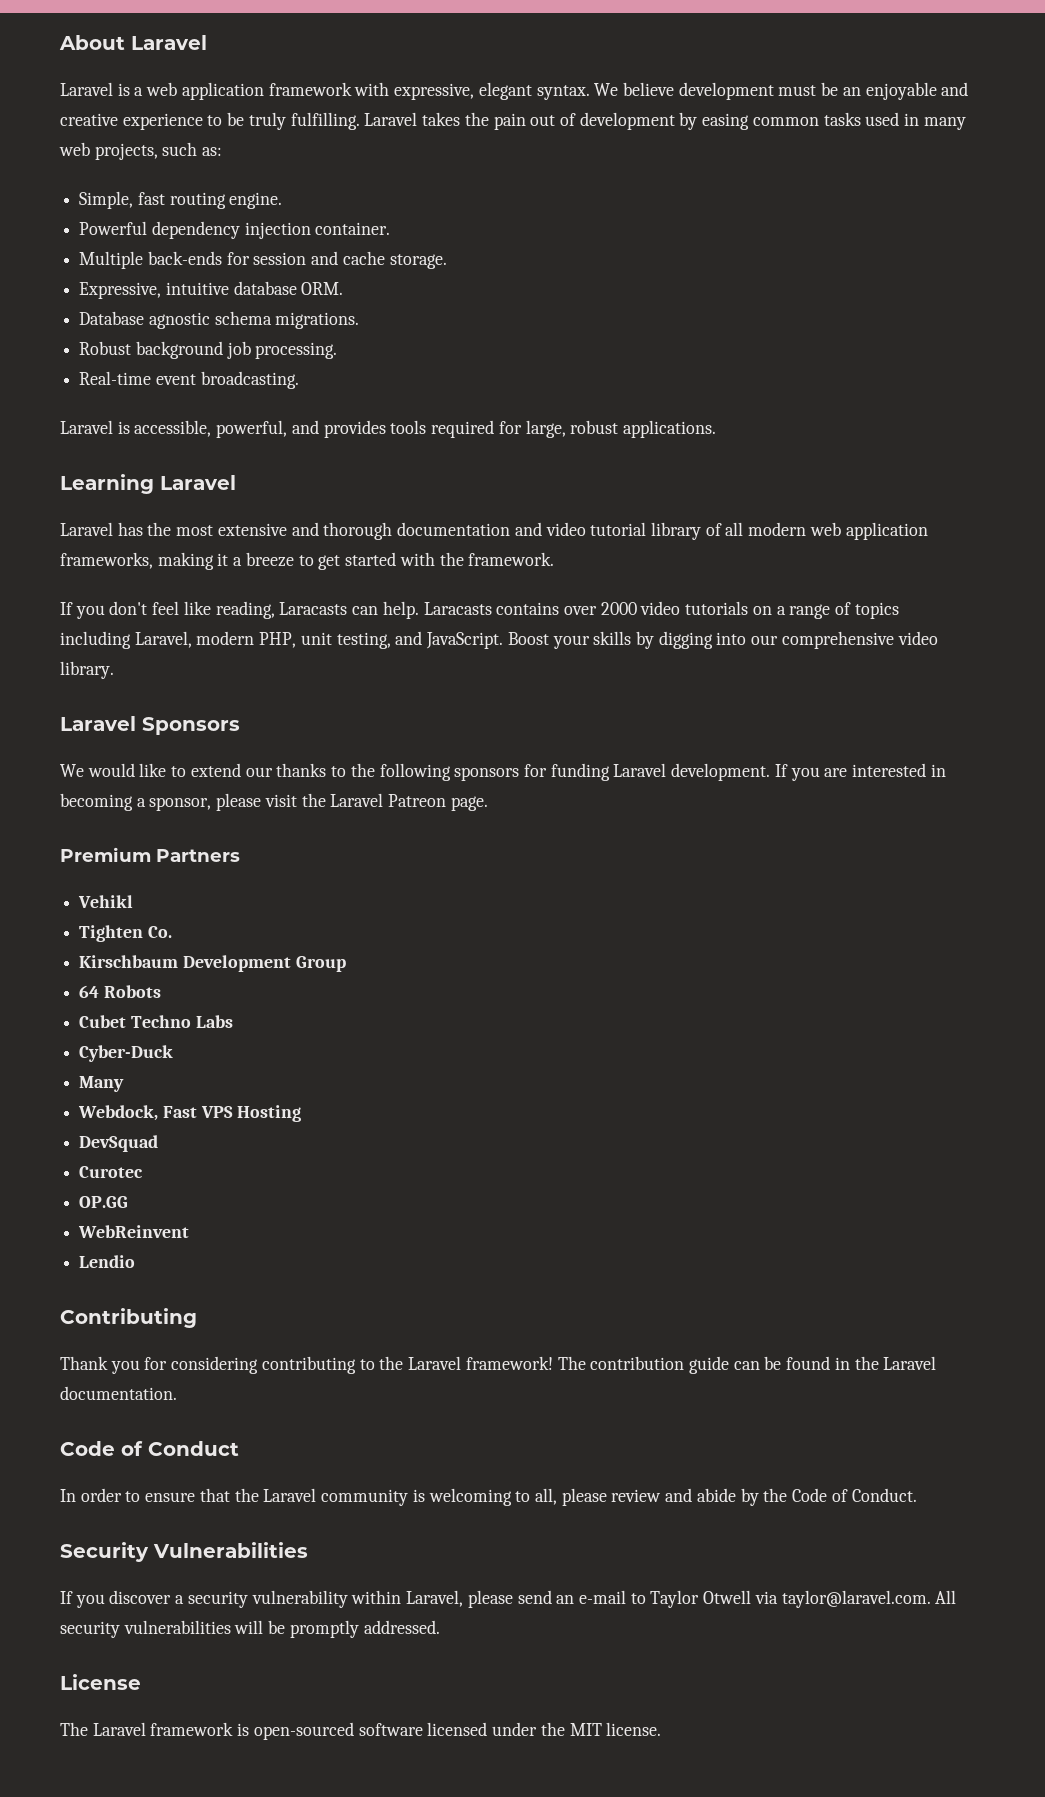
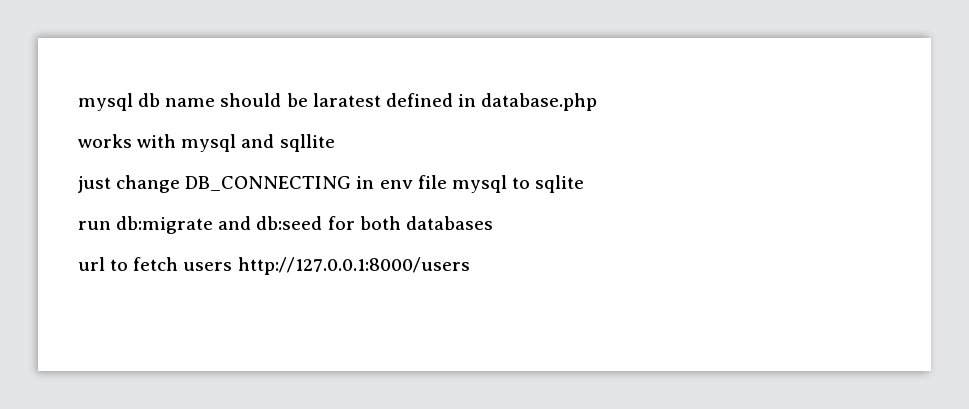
[59,35,207,50] [60,82,969,100] [60,112,966,130] [59,142,223,160] [79,191,283,209] [79,221,391,239] [79,251,447,269] [79,281,344,299] [79,311,360,329] [79,341,338,359] [79,371,299,389] [60,420,716,438] [60,474,236,494] [60,522,928,540] [60,552,555,570] [60,601,899,619] [60,631,938,649] [60,661,114,679] [60,716,240,735] [60,763,946,781] [60,793,488,811] [60,847,240,862] [78,895,134,908] [79,925,172,942] [79,955,346,972] [79,985,161,998] [79,1015,233,1028] [79,1045,174,1062] [79,1076,125,1092] [78,1105,302,1122] [79,1135,159,1152] [79,1166,144,1178] [79,1196,129,1208] [78,1225,190,1238] [79,1255,136,1268] [60,1308,197,1328] [60,1356,937,1374] [60,1386,177,1400] [60,1441,239,1456] [60,1488,917,1506] [60,1542,308,1562] [60,1590,957,1608] [60,1620,440,1638] [60,1674,141,1690] [60,1722,662,1740] About Laravel // Laravel is a web application framework with expressive, elegant syntax. We believe development must be an enjoyable and creative experience to be truly fulfilling. Laravel takes the pain out of development by easing common tasks used in many web projects, such as: // Simple, fast routing engine. // Powerful dependency injection container. // Multiple back-ends for session and cache storage. // Expressive, intuitive database ORM. // Database agnostic schema migrations. // Robust background job processing. // Real-time event broadcasting. // Laravel is accessible, powerful, and provides tools required for large, robust applications. // Learning Laravel // Laravel has the most extensive and thorough documentation and video tutorial library of all modern web application frameworks, making it a breeze to get started with the framework. // If you don't feel like reading, Laracasts can help. Laracasts contains over 2000 video tutorials on a range of topics including Laravel, modern PHP, unit testing, and JavaScript. Boost your skills by digging into our comprehensive video library. // Laravel Sponsors // We would like to extend our thanks to the following sponsors for funding Laravel development. If you are interested in becoming a sponsor, please visit the Laravel Patreon page. // Premium Partners // Vehikl // Tighten Co. // Kirschbaum Development Group // 64 Robots // Cubet Techno Labs // Cyber-Duck // Many // Webdock, Fast VPS Hosting // DevSquad // Curotec // OP.GG // WebReinvent // Lendio // Contributing // Thank you for considering contributing to the Laravel framework! The contribution guide can be found in the Laravel documentation. // Code of Conduct // In order to ensure that the Laravel community is welcoming to all, please review and abide by the Code of Conduct. // Security Vulnerabilities // If you discover a security vulnerability within Laravel, please send an e-mail to Taylor Otwell via taylor@laravel.com. All security vulnerabilities will be promptly addressed. // License // The Laravel framework is open-sourced software licensed under the MIT license. -> [78,93,598,111] [78,134,335,152] [78,175,585,193] [78,216,493,234] [78,257,470,275] mysql db name should be laratest defined in database.php // works with mysql and sqllite // just change DB_CONNECTING in env file mysql to sqlite // run db:migrate and db:seed for both databases // url to fetch users http://127.0.0.1:8000/users

